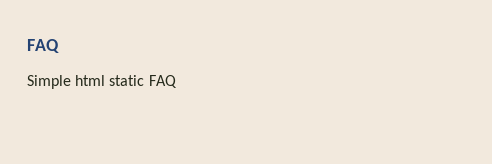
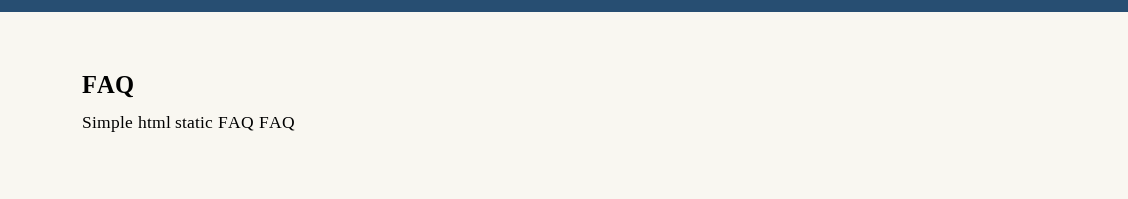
(177, 81) none -> [258,117,295,131] FAQ

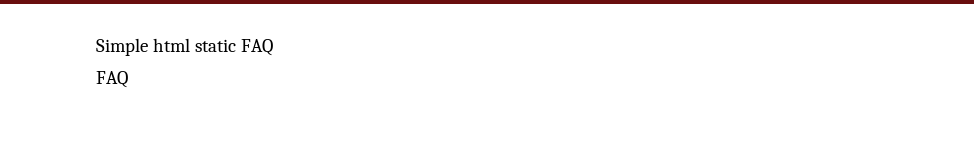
[82,76,134,98] FAQ // -> (96, 47) none
(255, 124) none -> (274, 47) //

